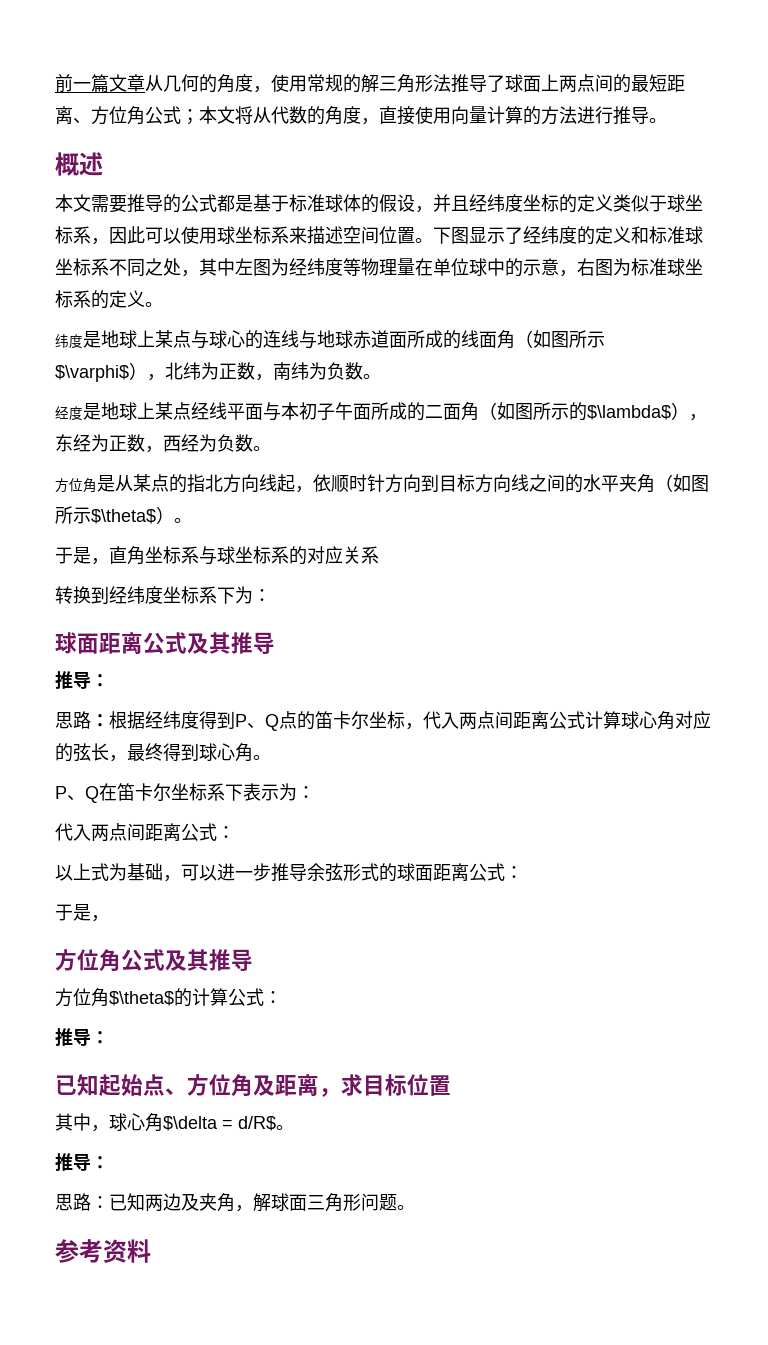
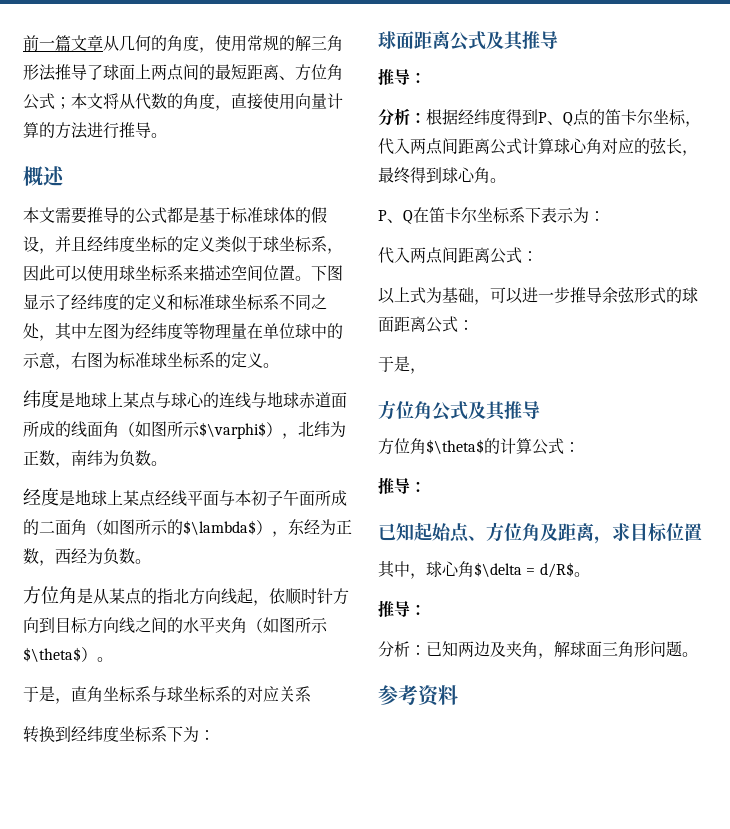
[55,711,91,729] 思路 -> [378,108,410,126] 分析
[55,1193,91,1211] 思路 -> [378,641,410,657] 分析

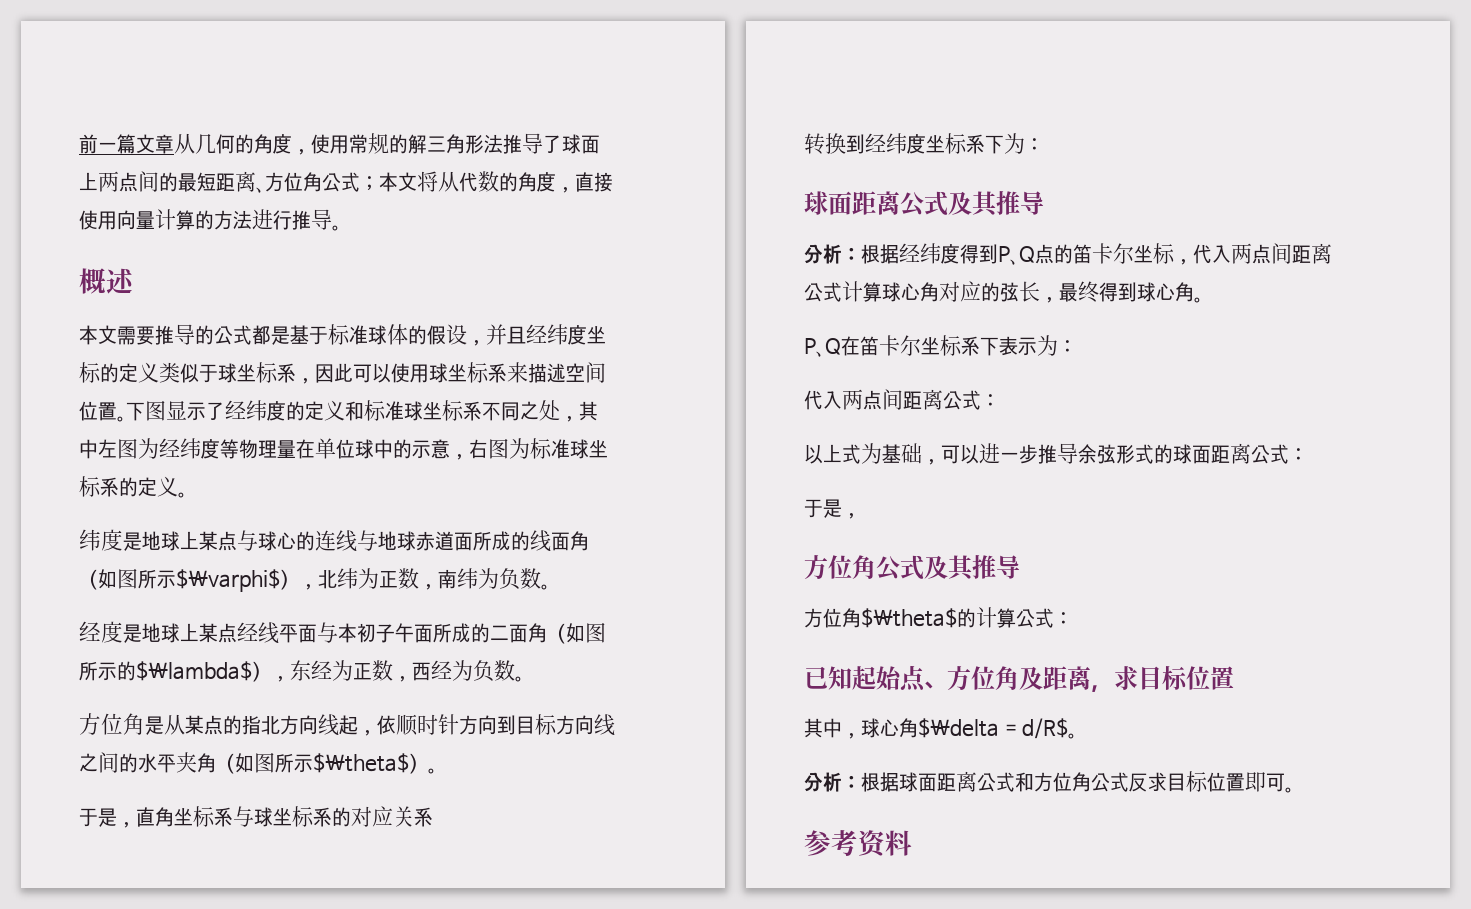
[378,68,426,85] // 推导： -> (1044, 203) none
[378,477,426,494] // 推导： -> (1073, 618) none
[378,600,426,617] [378,641,682,659] // 推导： // 分析：已知两边及夹角，解球面三角形问题 -> [804,771,1285,792] // 分析：根据球面距离公式和方位角公式反求目标位置即可

